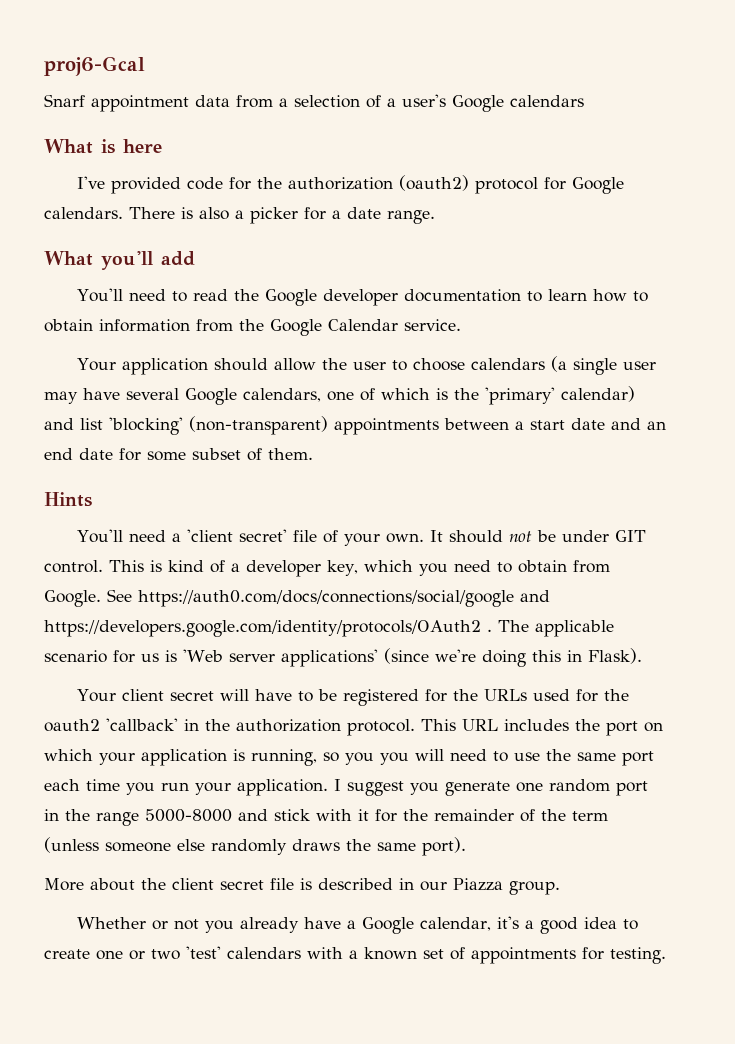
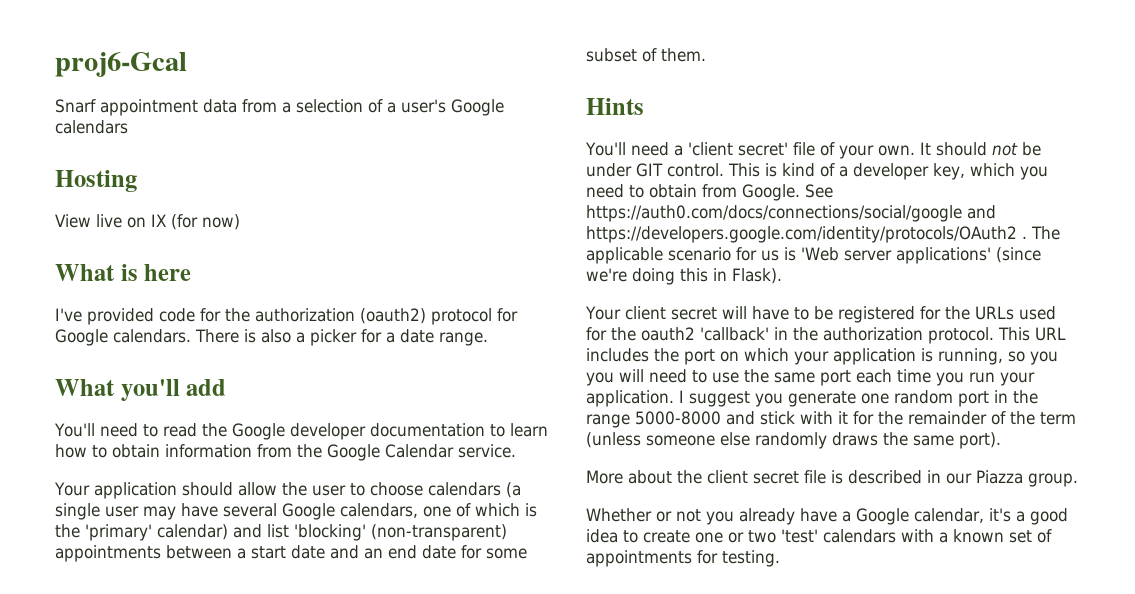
(584, 101) none -> [55,170,137,192] [55,214,240,230] // Hosting // View live on IX (for now)

